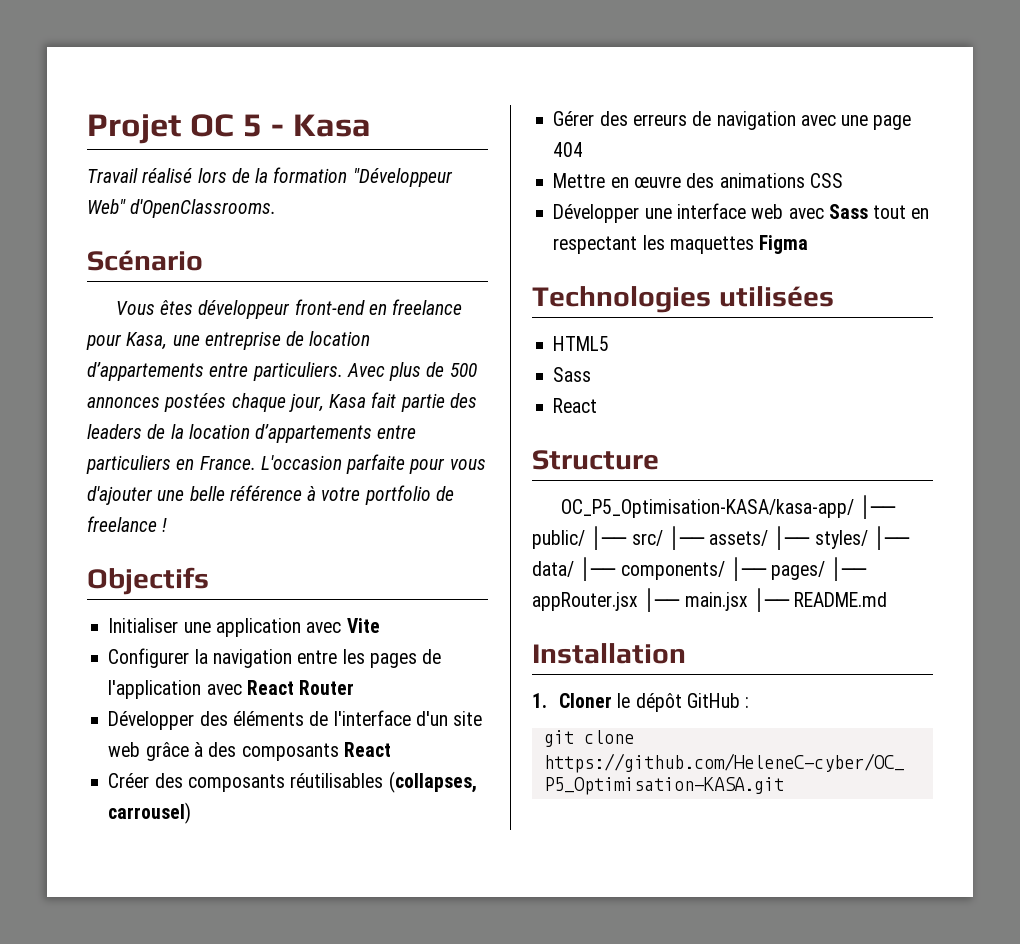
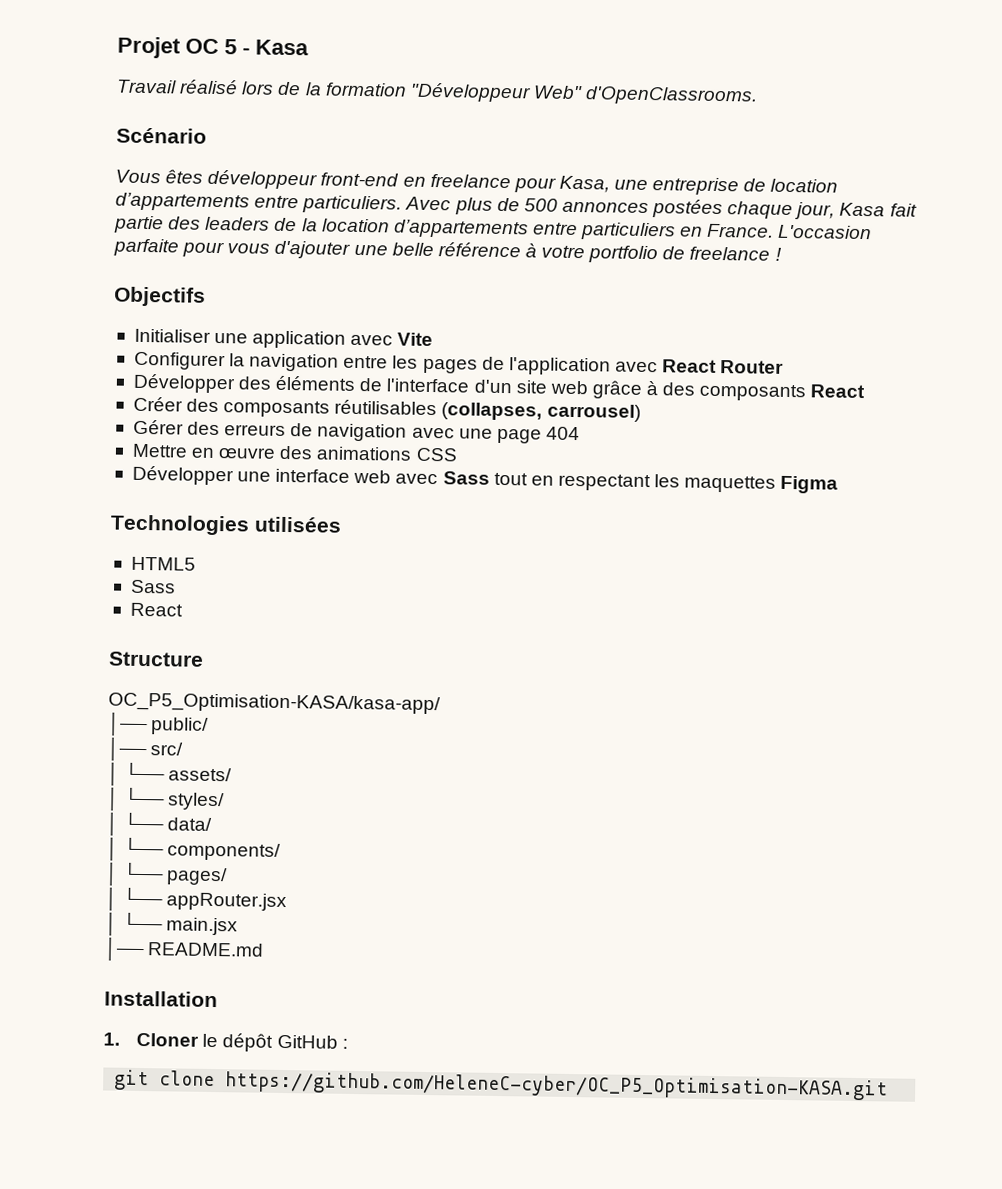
(854, 508) none -> (441, 703) //
(585, 539) none -> (210, 726) //
[667,526,705,550] │── -> [107,762,166,786] // │ └──
[773,526,811,550] │── -> [106,787,166,811] // │ └──
[872,526,910,550] │── -> [106,812,165,836] // │ └──
[579,557,617,581] │── -> [106,837,165,861] // │ └──
[729,557,767,581] │── -> [105,862,165,886] // │ └──
[830,557,868,581] │── -> [105,887,164,911] // │ └──
[643,588,681,612] │── -> [105,912,164,936] // │ └──
(748, 601) none -> (239, 926) //

